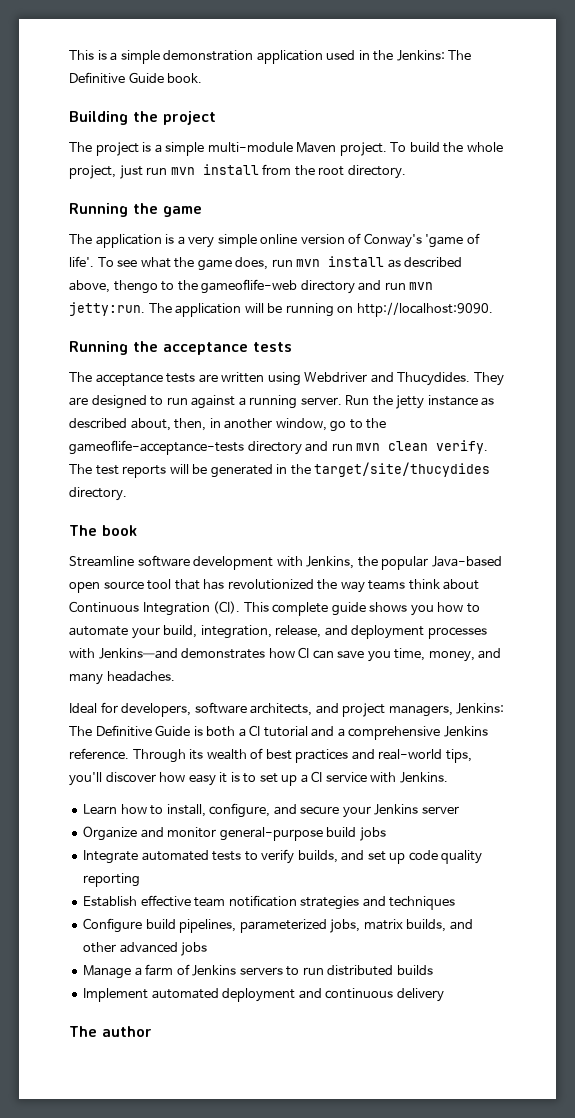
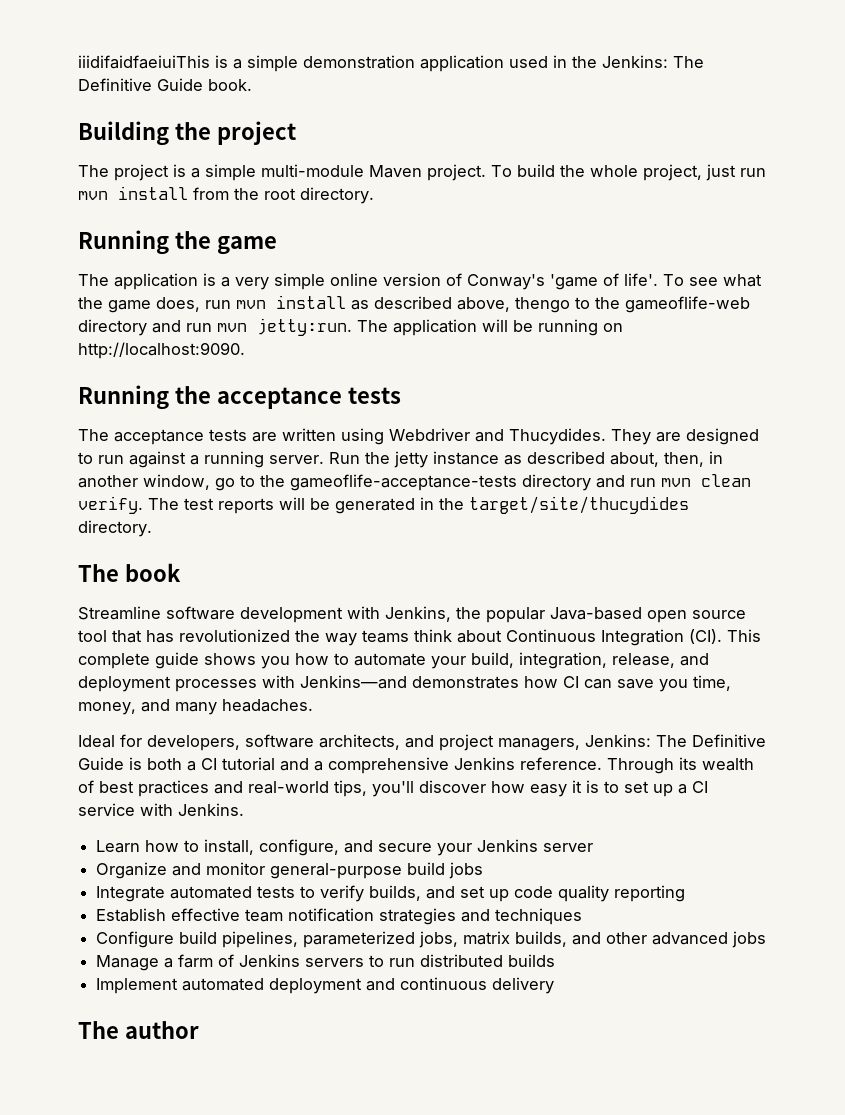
[69,50,94,60] This -> [78,55,210,69] iiidifaidfaeiuiThis

